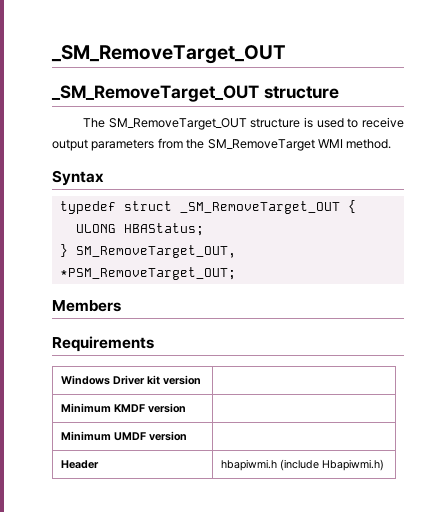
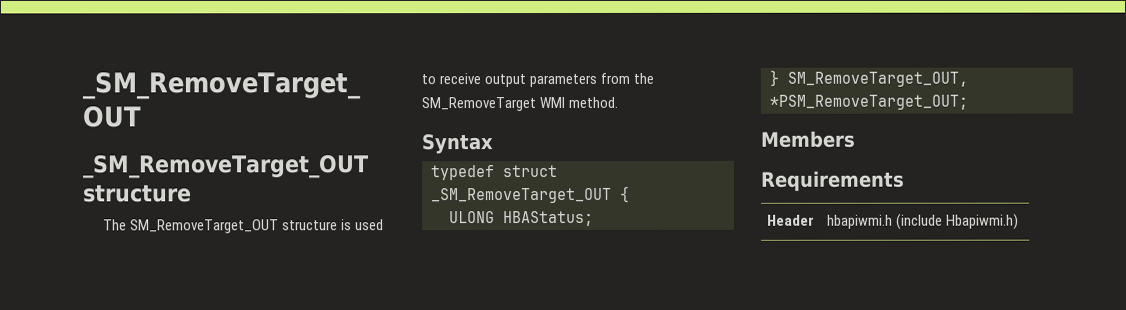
[60,375,201,385] [60,403,186,413] [60,431,187,441] // Windows Driver kit version | // Minimum KMDF version | // Minimum UMDF version | -> (905, 181) none

